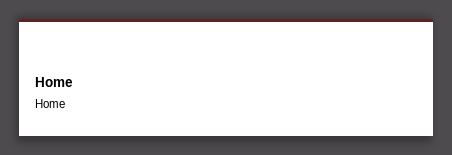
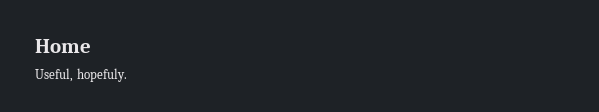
[35,99,65,108] Home -> [35,68,127,82] Useful, hopefuly.

